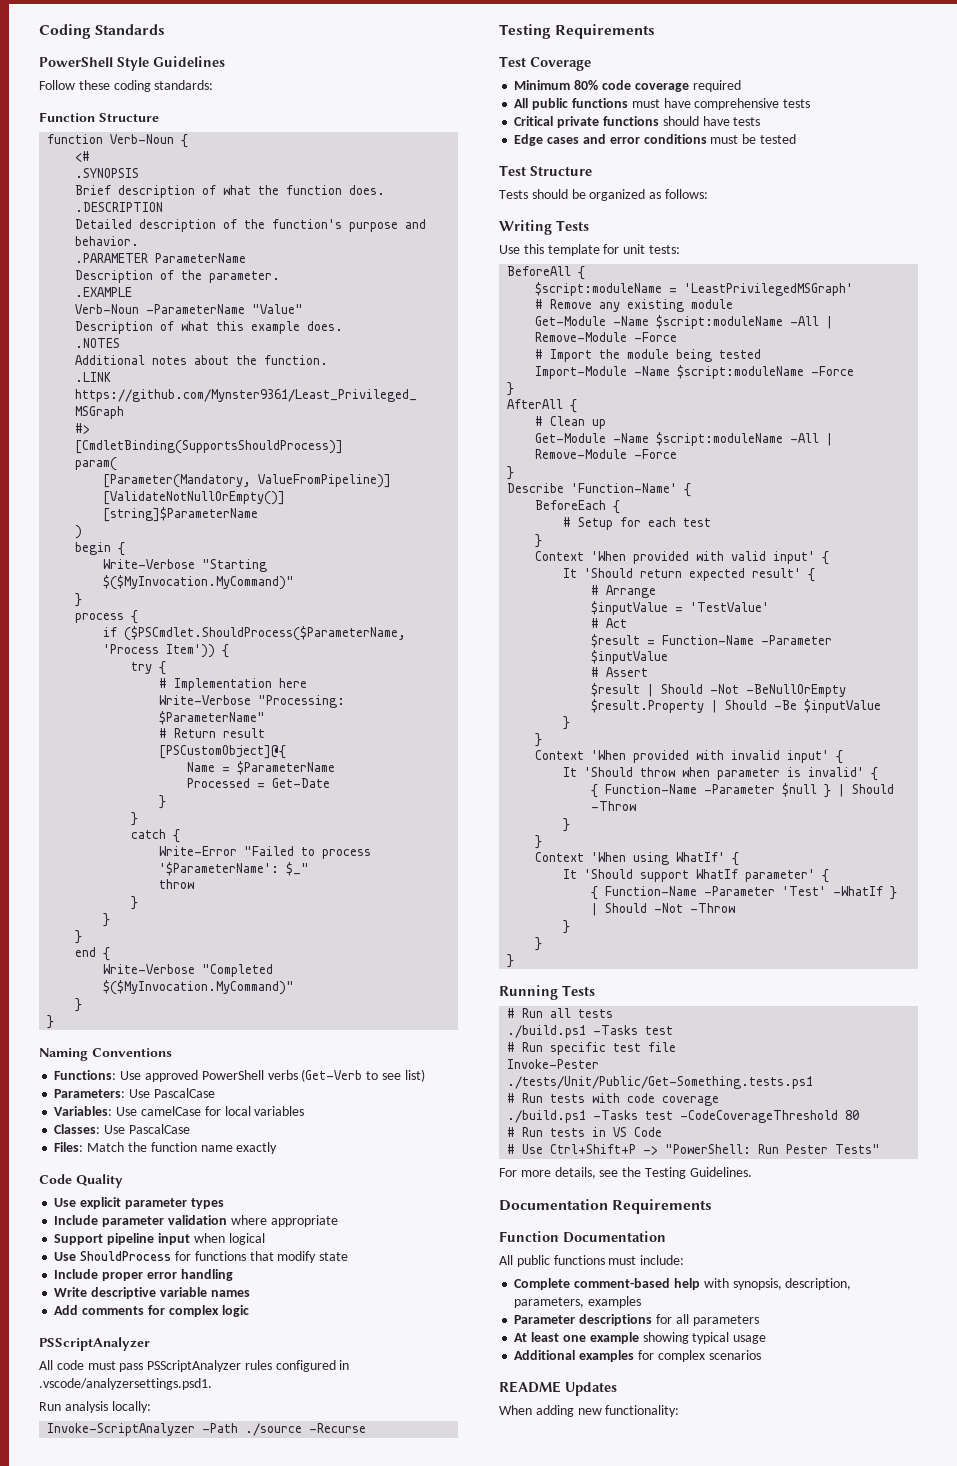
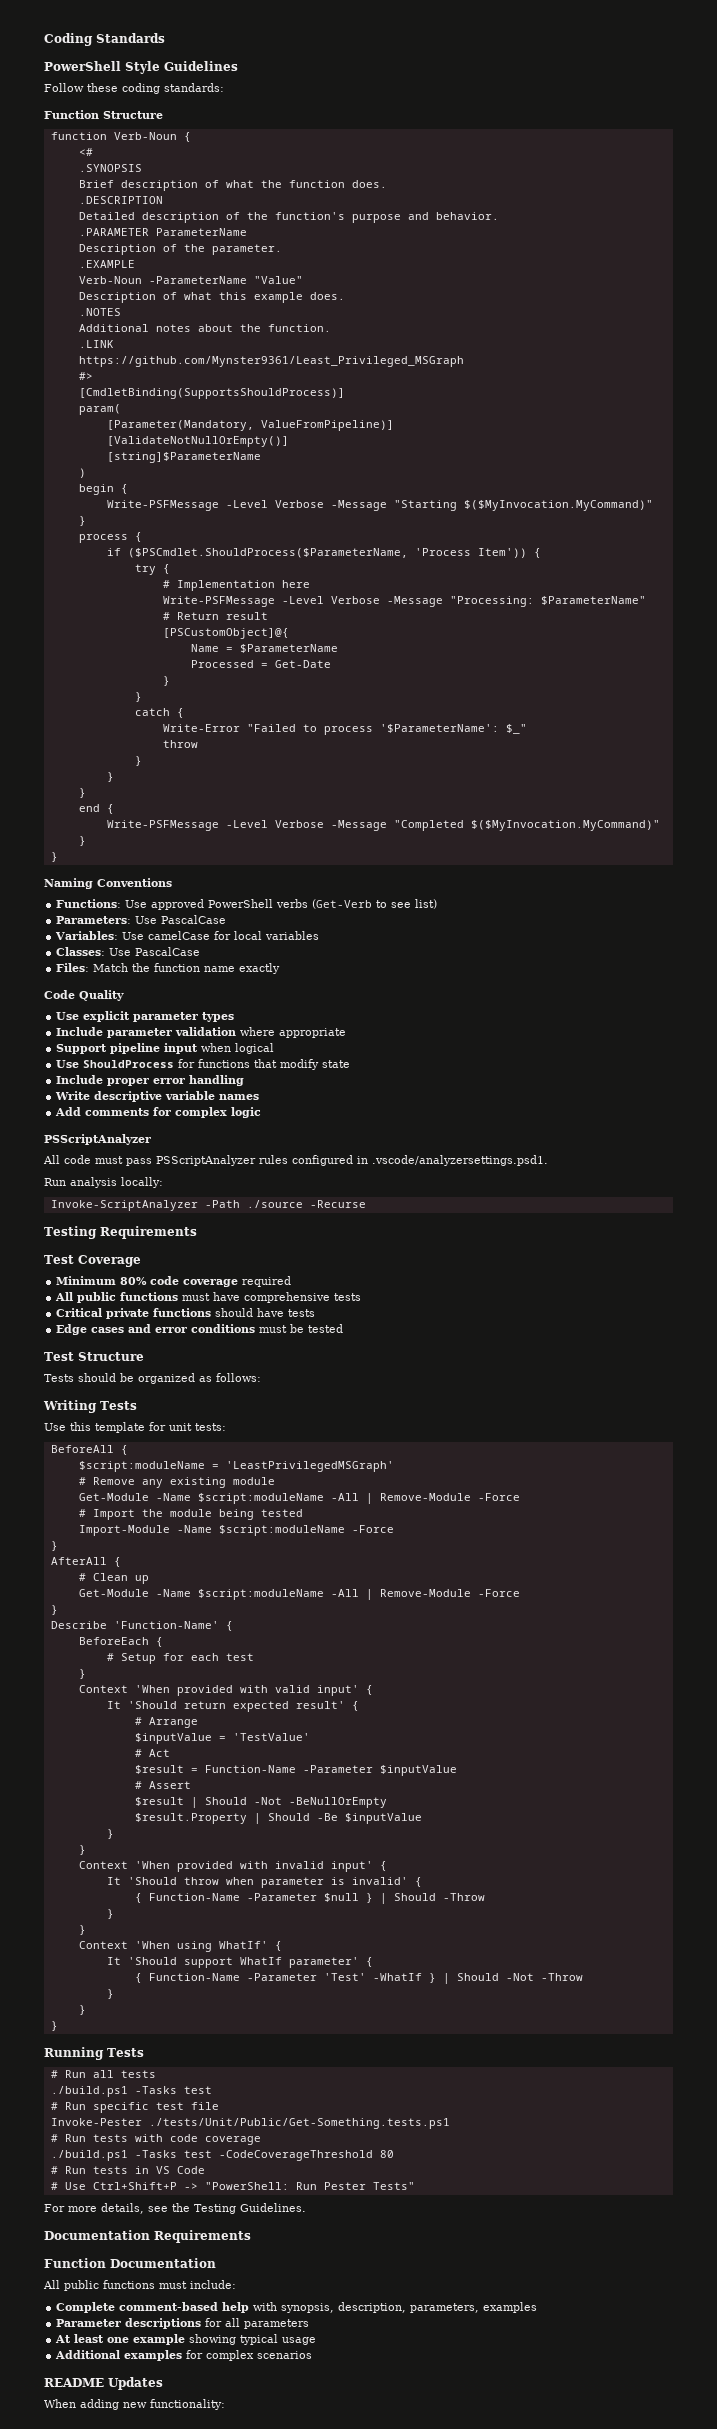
[103,559,196,569] Write-Verbose -> [106,500,387,511] Write-PSFMessage -Level Verbose -Message
[159,695,252,705] Write-Verbose -> [162,596,443,607] Write-PSFMessage -Level Verbose -Message
[103,964,196,974] Write-Verbose -> [106,820,387,831] Write-PSFMessage -Level Verbose -Message

